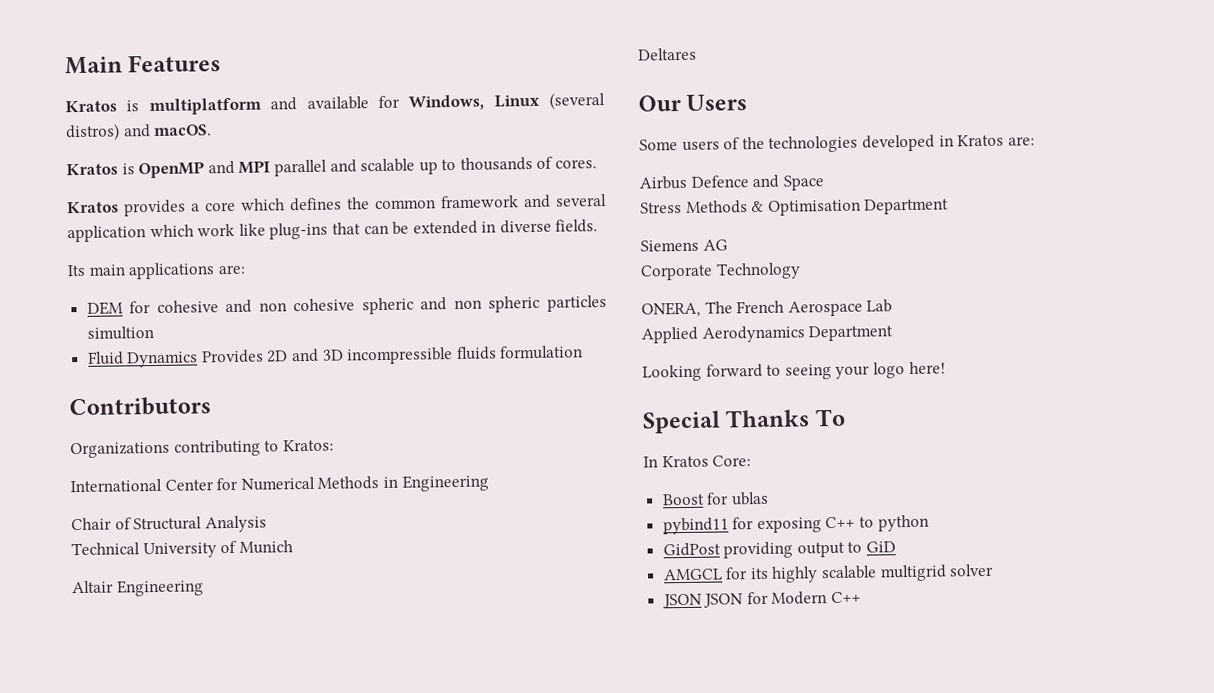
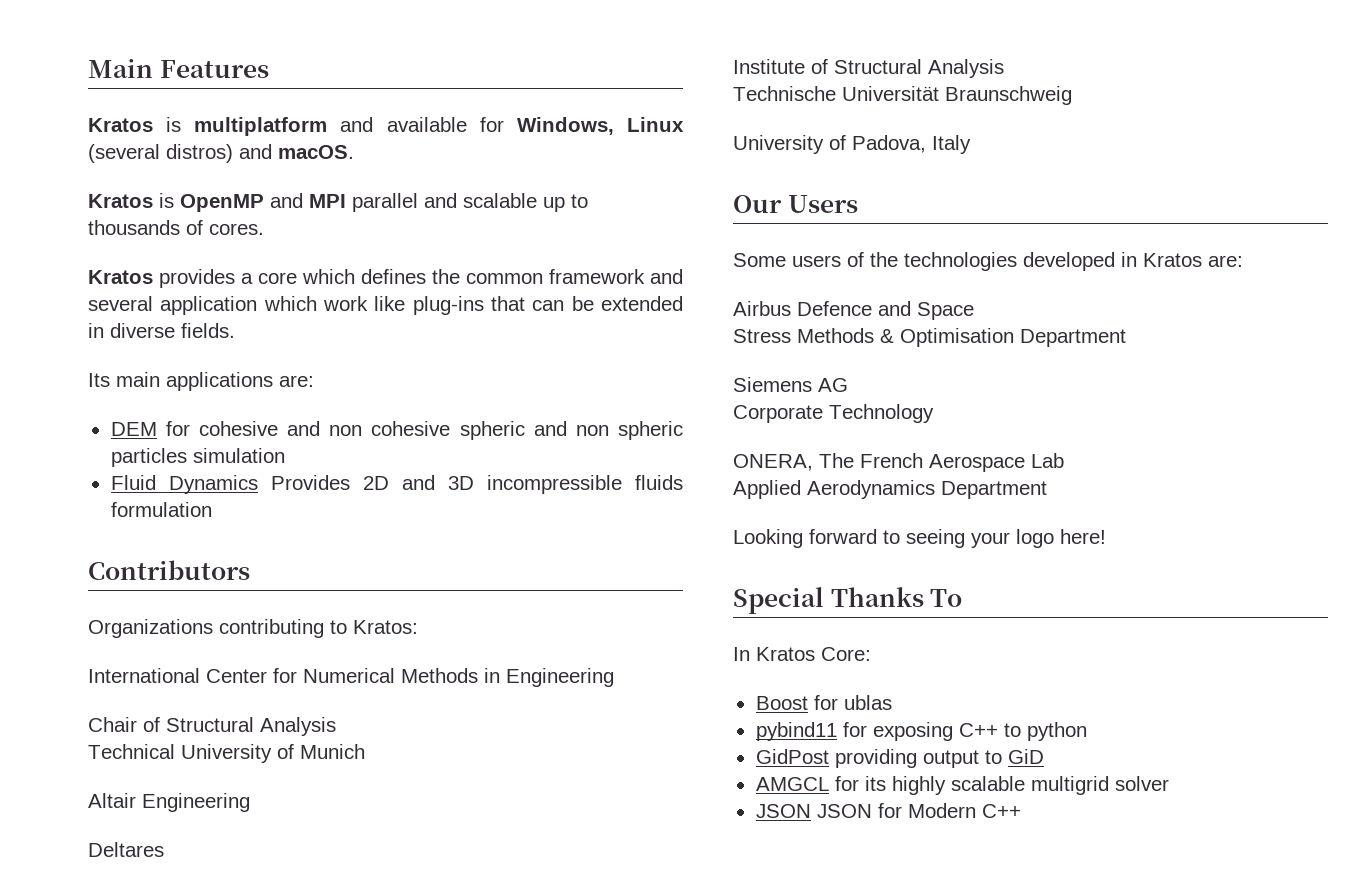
[86,326,154,340] simultion -> [192,448,285,463] simulation
(697, 54) none -> [733,59,1004,78] [733,86,1072,105] [733,135,971,154] // Institute of Structural Analysis // Technische Universität Braunschweig // University of Padova, Italy

